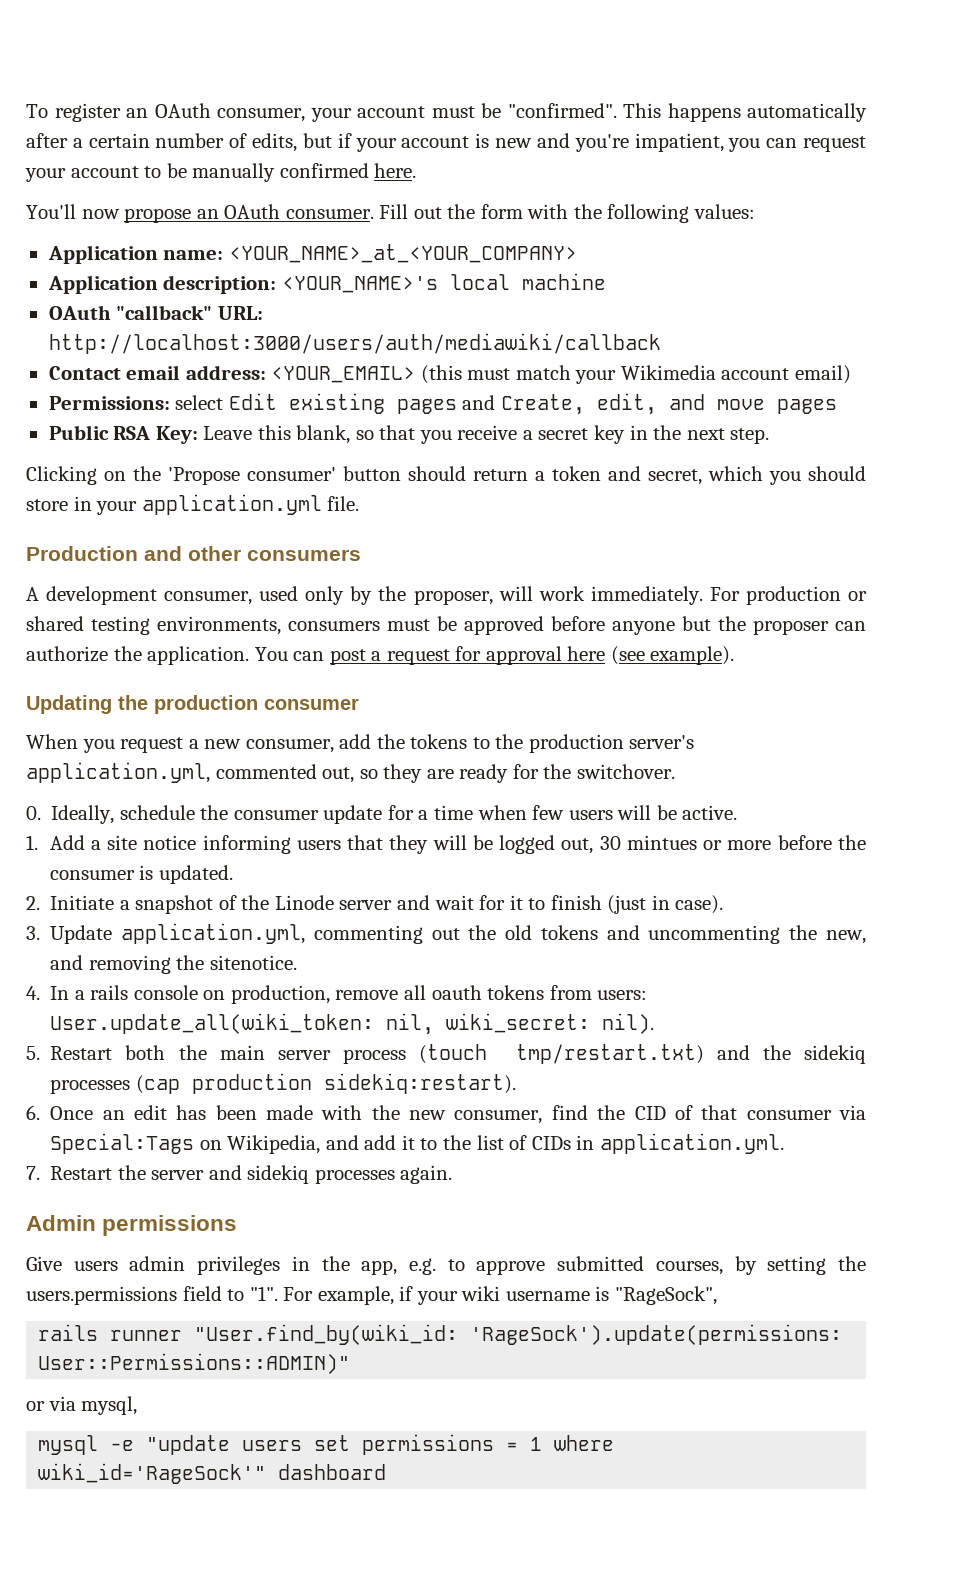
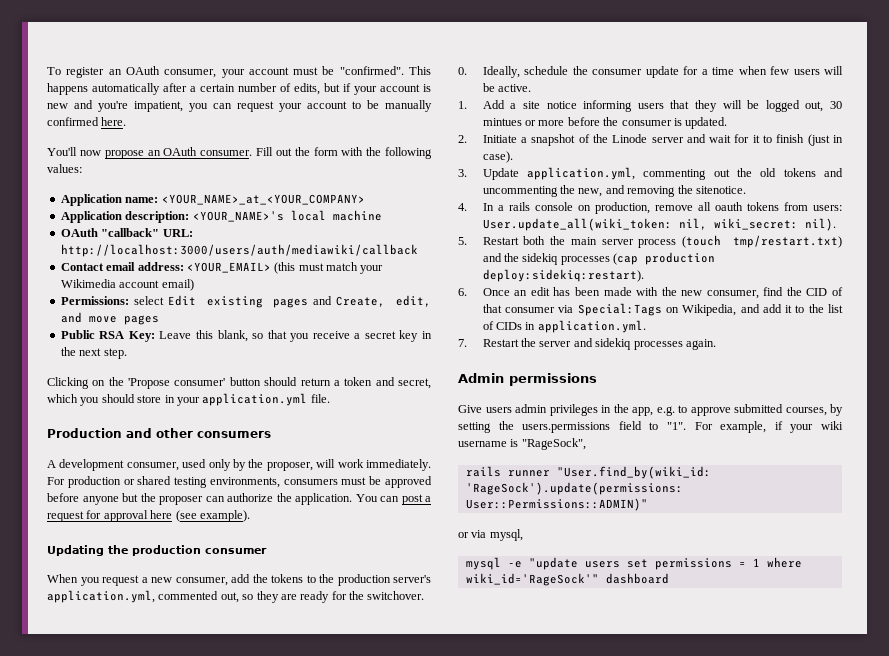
[323,1073,516,1094] sidekiq:restart). -> [482,269,644,282] deploy:sidekiq:restart).

